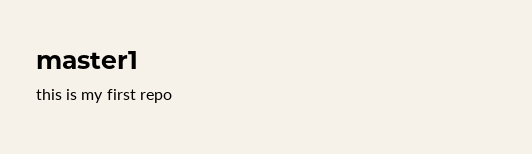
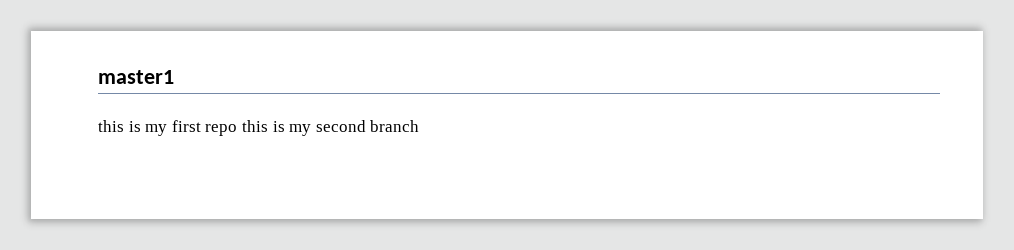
(172, 97) none -> [241,120,420,136] this is my second branch

